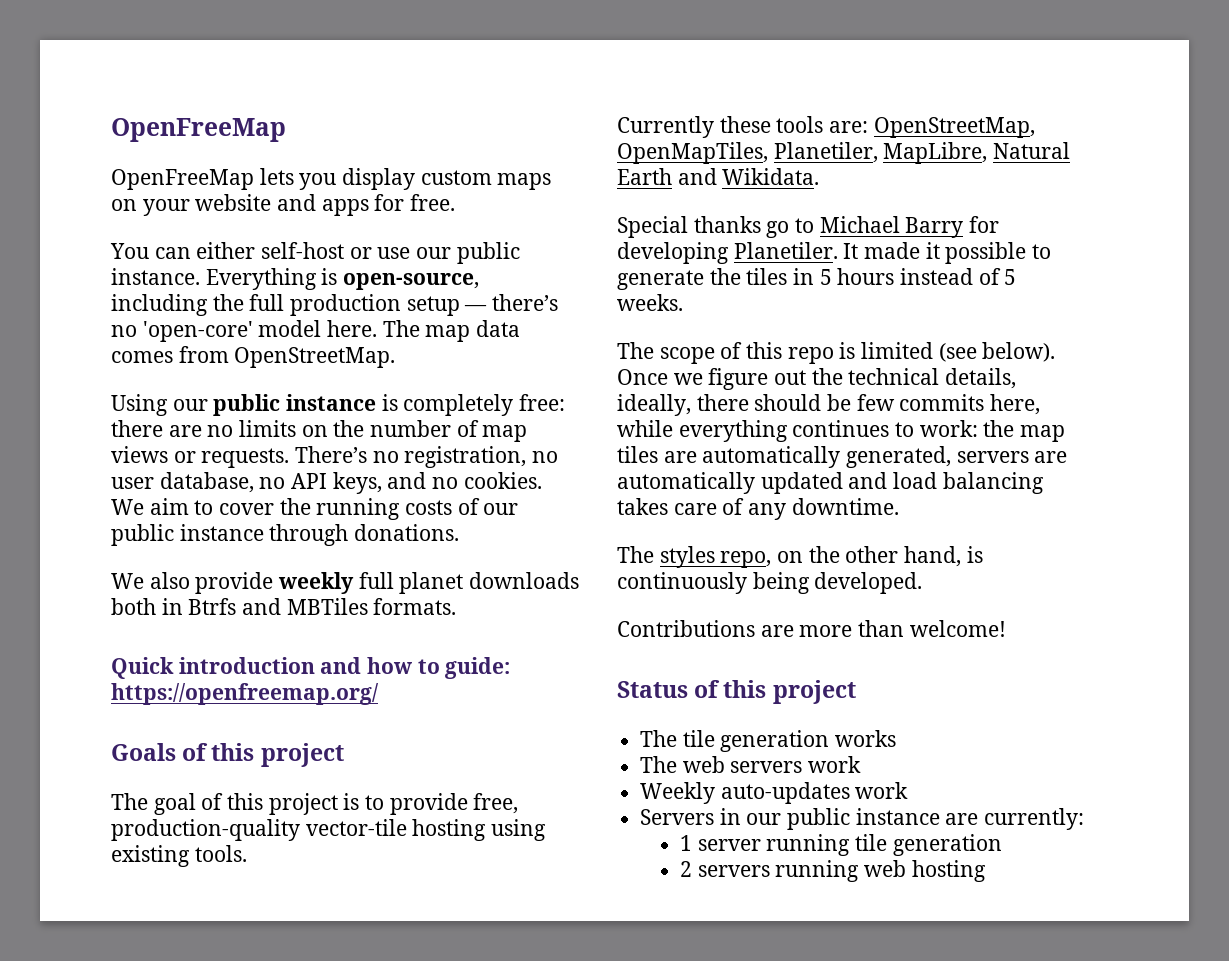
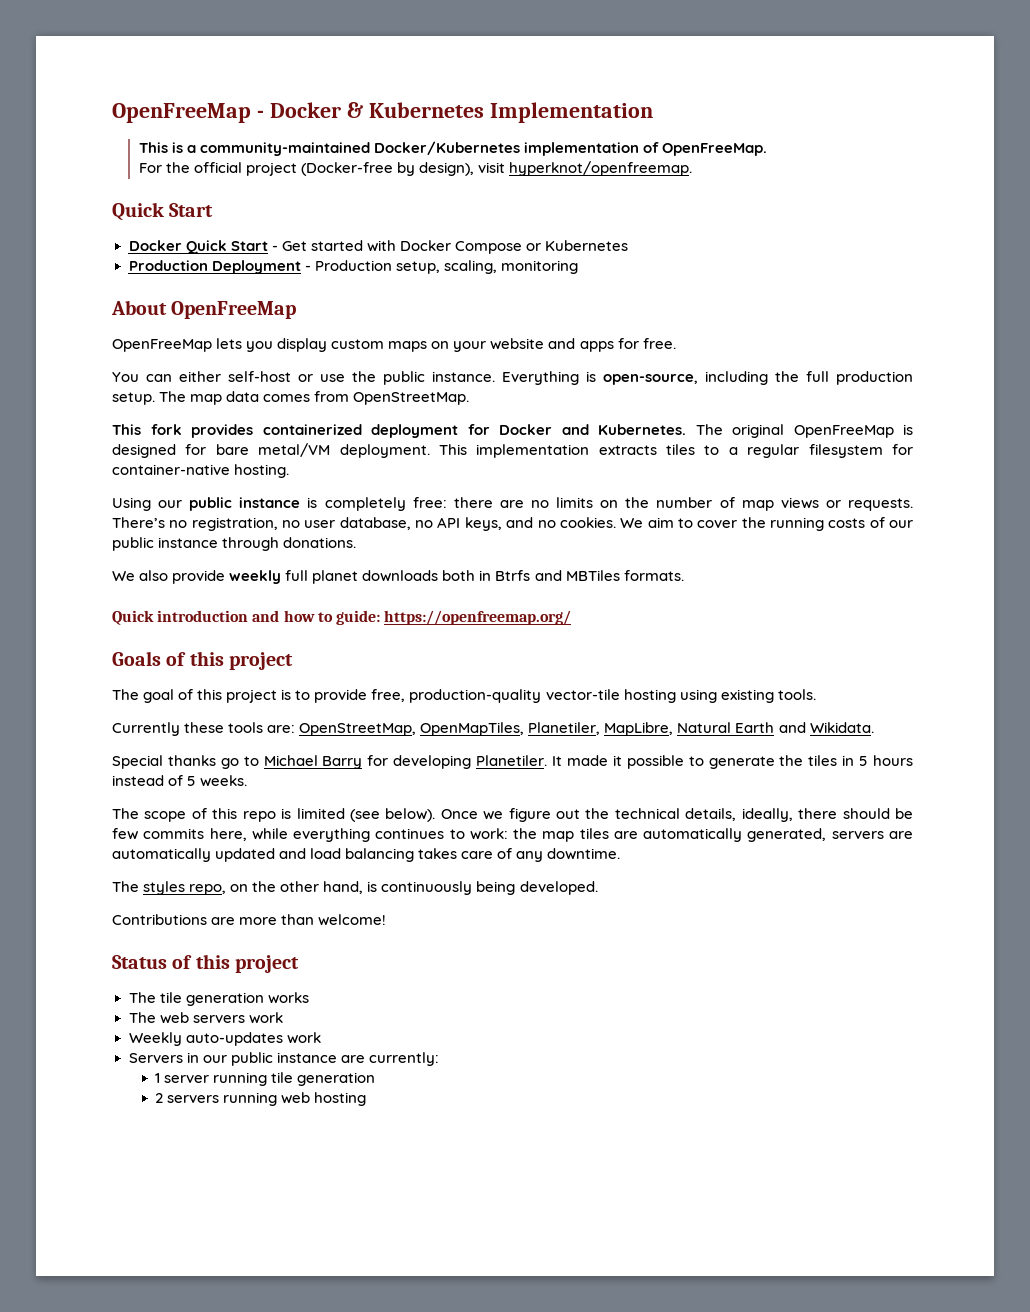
[111,118,286,142] OpenFreeMap -> [112,102,653,123] [138,141,767,156] [138,161,692,176] [112,202,214,221] [128,240,629,254] [128,260,578,274] [111,300,297,319] OpenFreeMap - Docker & Kubernetes Implementation // This is a community-maintained Docker/Kubernetes implementation of OpenFreeMap. // For the official project (Docker-free by design), visit hyperknot/openfreemap. // Quick Start // Docker Quick Start - Get started with Docker Compose or Kubernetes // Production Deployment - Production setup, scaling, monitoring // About OpenFreeMap
[416,247,452,259] our -> [352,371,376,382] the
[406,294,559,316] [111,320,378,342] setup — there’s no 'open-core' model here. -> [112,392,155,405] setup.
(396, 357) none -> [112,424,913,438] [112,443,913,458] [112,464,290,478] // This fork provides containerized deployment for Docker and Kubernetes. The original OpenFreeMap is designed for bare metal/VM deployment. This implementation extracts tiles to a regular filesystem for container-native hosting.

